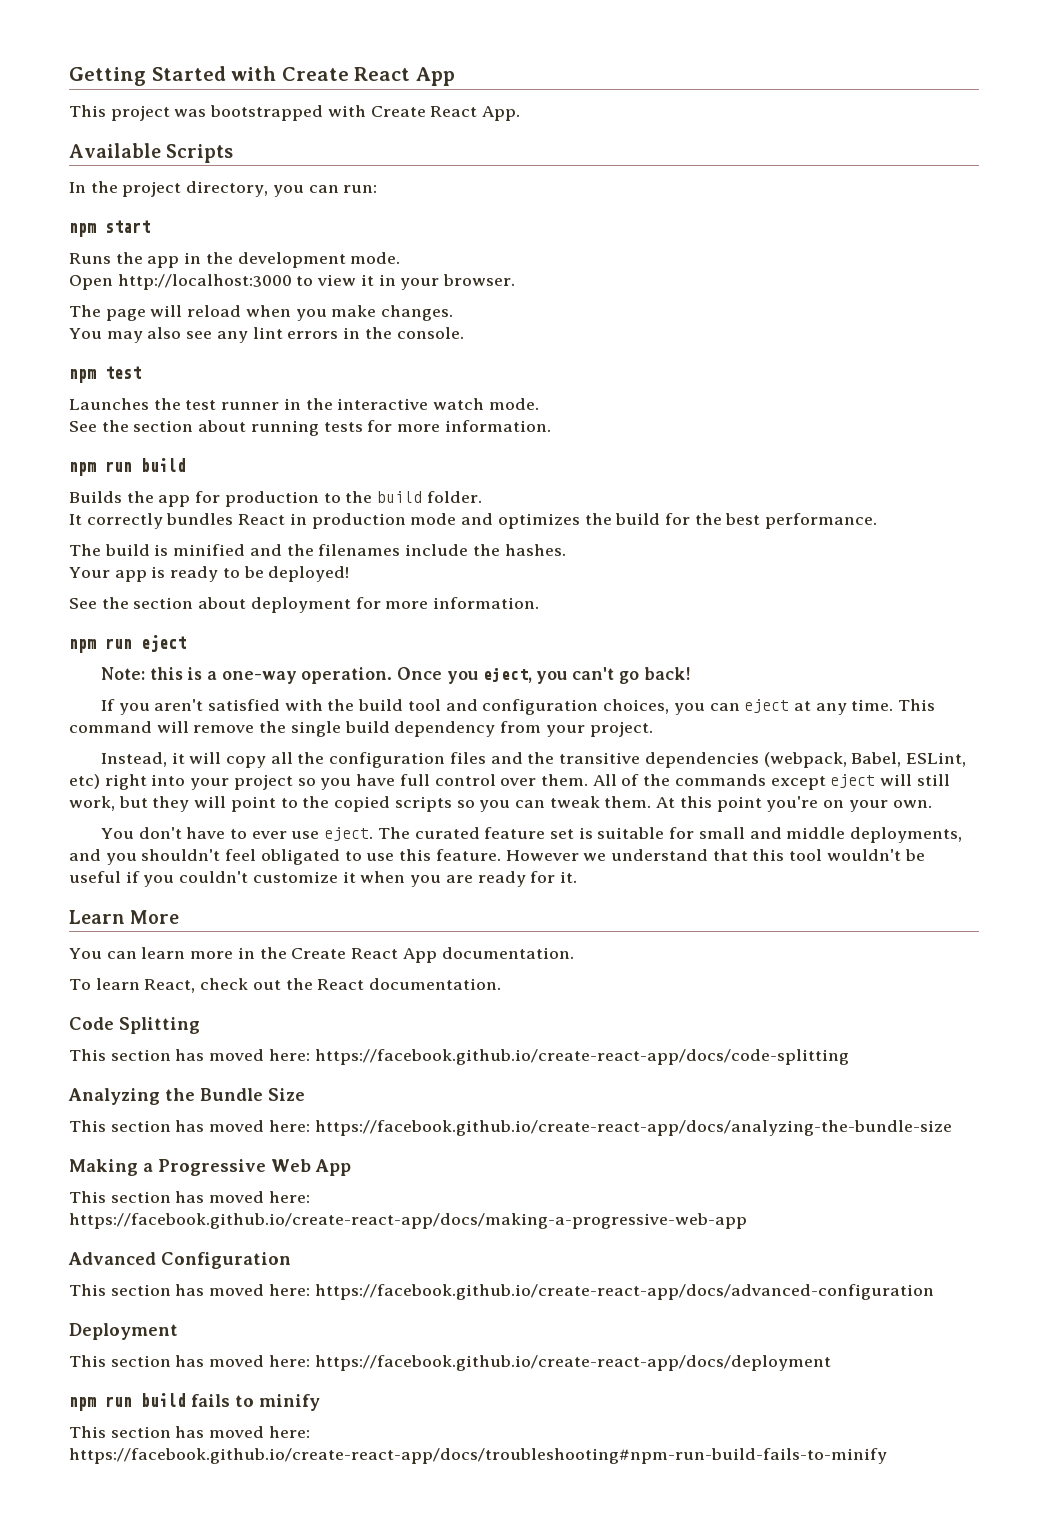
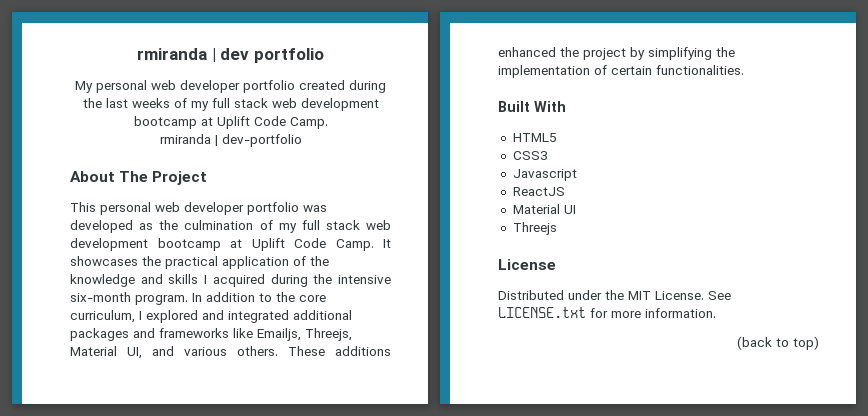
[69,66,455,86] [69,105,521,121] [69,143,234,163] [69,181,378,197] [69,220,150,237] [69,252,401,268] [69,274,516,290] [69,305,454,321] [69,327,464,343] [69,366,141,383] [69,398,539,410] [69,420,551,436] [69,458,186,476] [69,491,482,507] [69,513,878,529] [69,544,566,556] [69,566,350,582] [69,597,540,613] [69,635,186,653] [100,667,691,684] [100,699,936,715] [69,721,653,737] [100,752,966,768] [69,774,950,790] [69,796,932,812] [100,827,963,843] [69,849,925,865] [69,871,577,887] [69,910,180,924] [69,947,574,963] [69,978,502,993] [69,1017,200,1034] [69,1049,849,1065] [68,1088,305,1105] [69,1120,952,1136] [69,1159,351,1176] [69,1191,310,1203] [69,1213,747,1229] [68,1252,291,1269] [69,1284,934,1300] [69,1323,178,1340] [69,1355,831,1371] [69,1393,320,1411] [69,1426,310,1438] [69,1448,887,1464] Getting Started with Create React App // This project was bootstrapped with Create React App. // Available Scripts // In the project directory, you can run: // npm start // Runs the app in the development mode. // Open http://localhost:3000 to view it in your browser. // The page will reload when you make changes. // You may also see any lint errors in the console. // npm test // Launches the test runner in the interactive watch mode. // See the section about running tests for more information. // npm run build // Builds the app for production to the build folder. // It correctly bundles React in production mode and optimizes the build for the best performance. // The build is minified and the filenames include the hashes. // Your app is ready to be deployed! // See the section about deployment for more information. // npm run eject // Note: this is a one-way operation. Once you eject, you can't go back! // If you aren't satisfied with the build tool and configuration choices, you can eject at any time. This command will remove the single build dependency from your project. // Instead, it will copy all the configuration files and the transitive dependencies (webpack, Babel, ESLint, etc) right into your project so you have full control over them. All of the commands except eject will still work, but they will point to the copied scripts so you can tweak them. At this point you're on your own. // You don't have to ever use eject. The curated feature set is suitable for small and middle deployments, and you shouldn't feel obligated to use this feature. However we understand that this tool wouldn't be useful if you couldn't customize it when you are ready for it. // Learn More // You can learn more in the Create React App documentation. // To learn React, check out the React documentation. // Code Splitting // This section has moved here: https://facebook.github.io/create-react-app/docs/code-splitting // Analyzing the Bundle Size // This section has moved here: https://facebook.github.io/create-react-app/docs/analyzing-the-bundle-size // Making a Progressive Web App // This section has moved here: https://facebook.github.io/create-react-app/docs/making-a-progressive-web-app // Advanced Configuration // This section has moved here: https://facebook.github.io/create-react-app/docs/advanced-configuration // Deployment // This section has moved here: https://facebook.github.io/create-react-app/docs/deployment // npm run build fails to minify // This section has moved here: https://facebook.github.io/create-react-app/docs/troubleshooting#npm-run-build-fails-to-minify -> [137,48,324,63] [75,80,386,93] [82,98,379,111] [133,116,328,129] [159,134,302,147] [70,171,208,185] [70,202,327,215] [70,220,391,233] [70,238,391,251] [70,256,329,269] [70,274,392,287] [70,292,326,305] [70,310,352,323] [70,328,352,341] [70,346,391,359] [498,47,735,60] [498,65,744,78] [498,101,566,112] [512,133,557,142] [512,151,548,160] [512,169,577,181] [512,187,565,196] [512,204,576,214] [512,222,557,235] [498,259,556,270] [498,290,731,300] [498,307,716,318] [737,336,819,350] rmiranda | dev portfolio // My personal web developer portfolio created during the last weeks of my full stack web development bootcamp at Uplift Code Camp. // rmiranda | dev-portfolio // About The Project // This personal web developer portfolio was developed as the culmination of my full stack web development bootcamp at Uplift Code Camp. It showcases the practical application of the knowledge and skills I acquired during the intensive six-month program. In addition to the core curriculum, I explored and integrated additional packages and frameworks like Emailjs, Threejs, Material UI, and various others. These additions enhanced the project by simplifying the implementation of certain functionalities. // Built With // HTML5 // CSS3 // Javascript // ReactJS // Material UI // Threejs // License // Distributed under the MIT License. See LICENSE.txt for more information. // (back to top)

